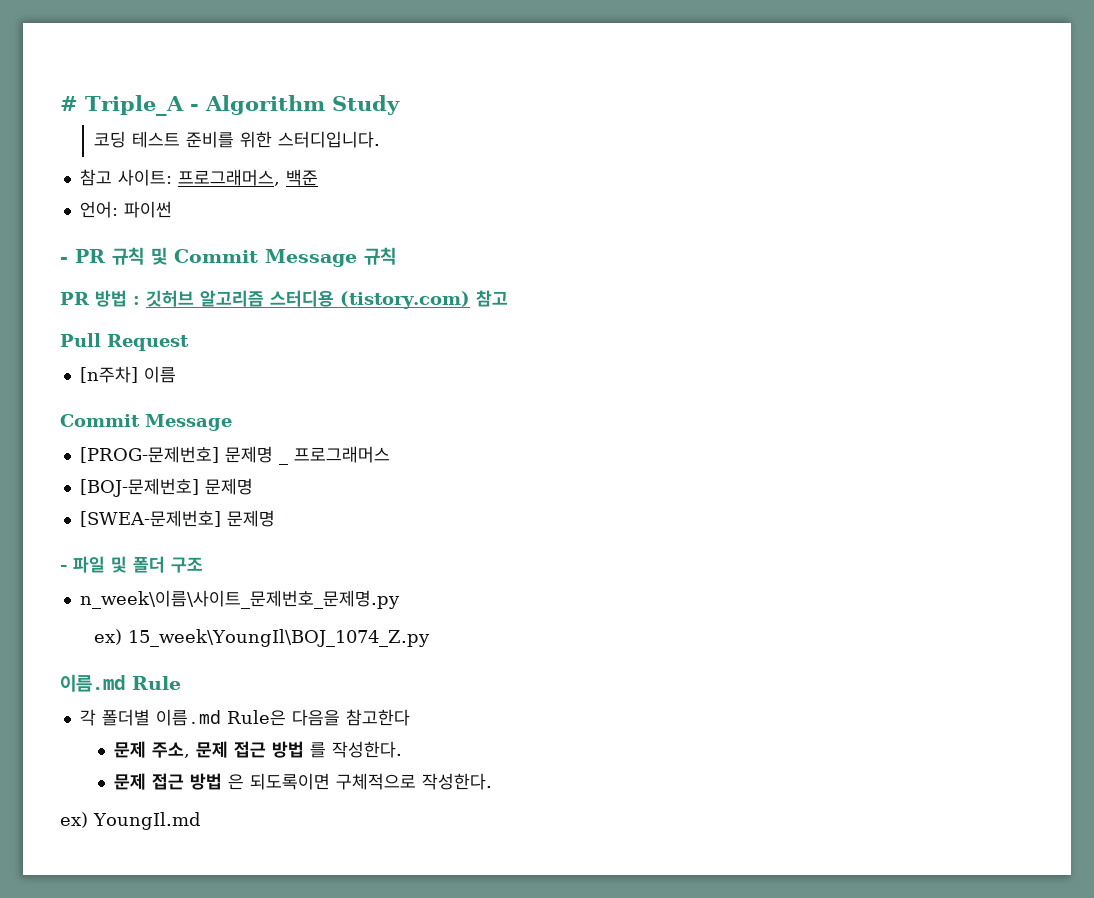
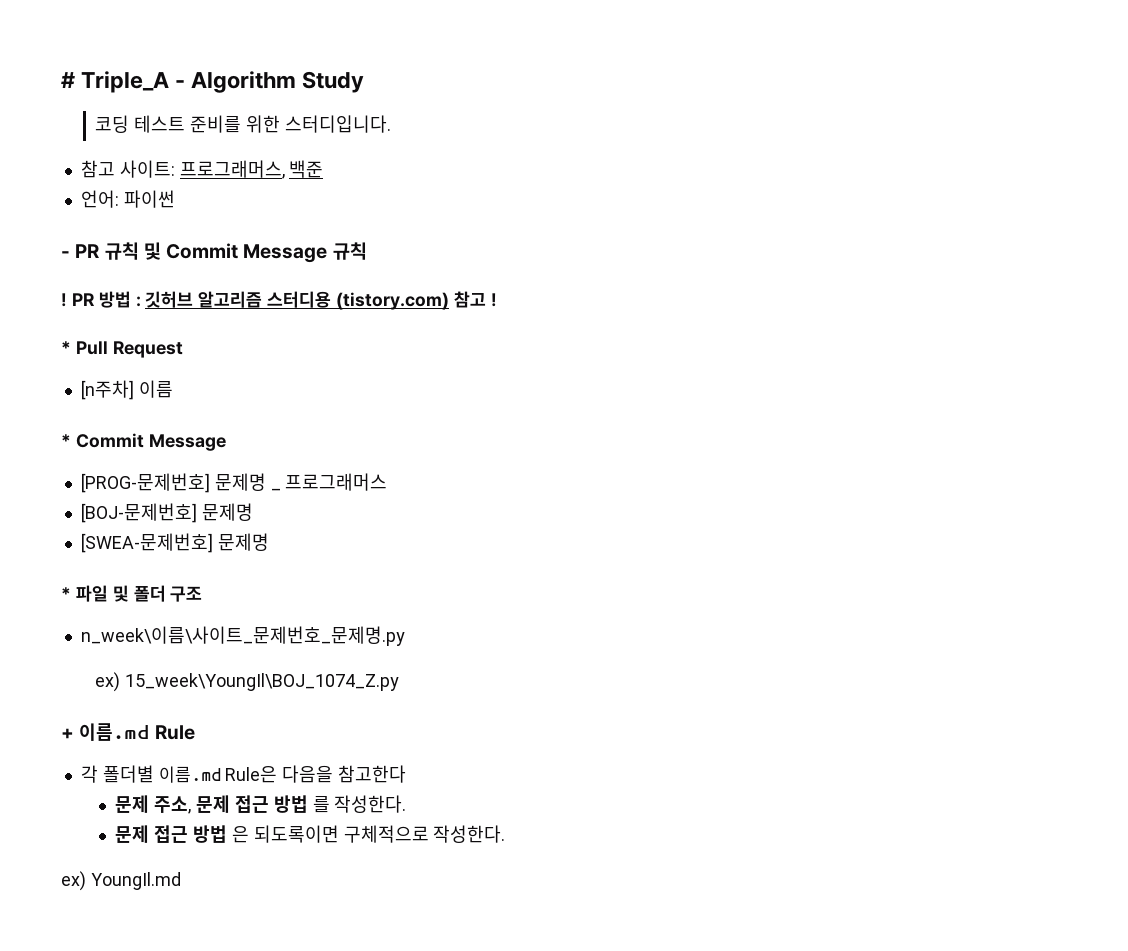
(396, 256) none -> [61,293,67,307] !
(508, 298) // -> [490,293,497,307] [61,341,71,354] ! // *
(176, 374) none -> [61,434,71,447] *
[60,565,67,571] - -> [61,587,71,600] *
(431, 638) none -> [61,728,74,739] +

